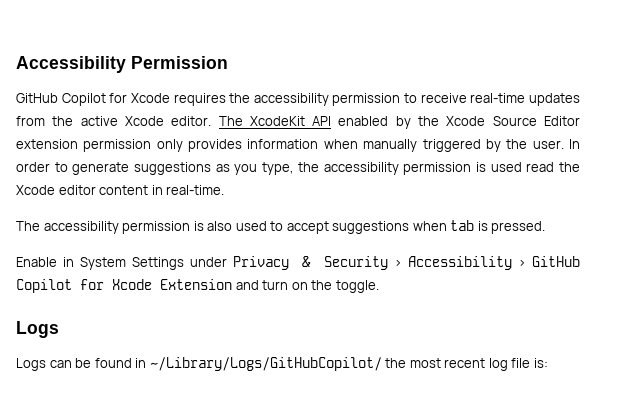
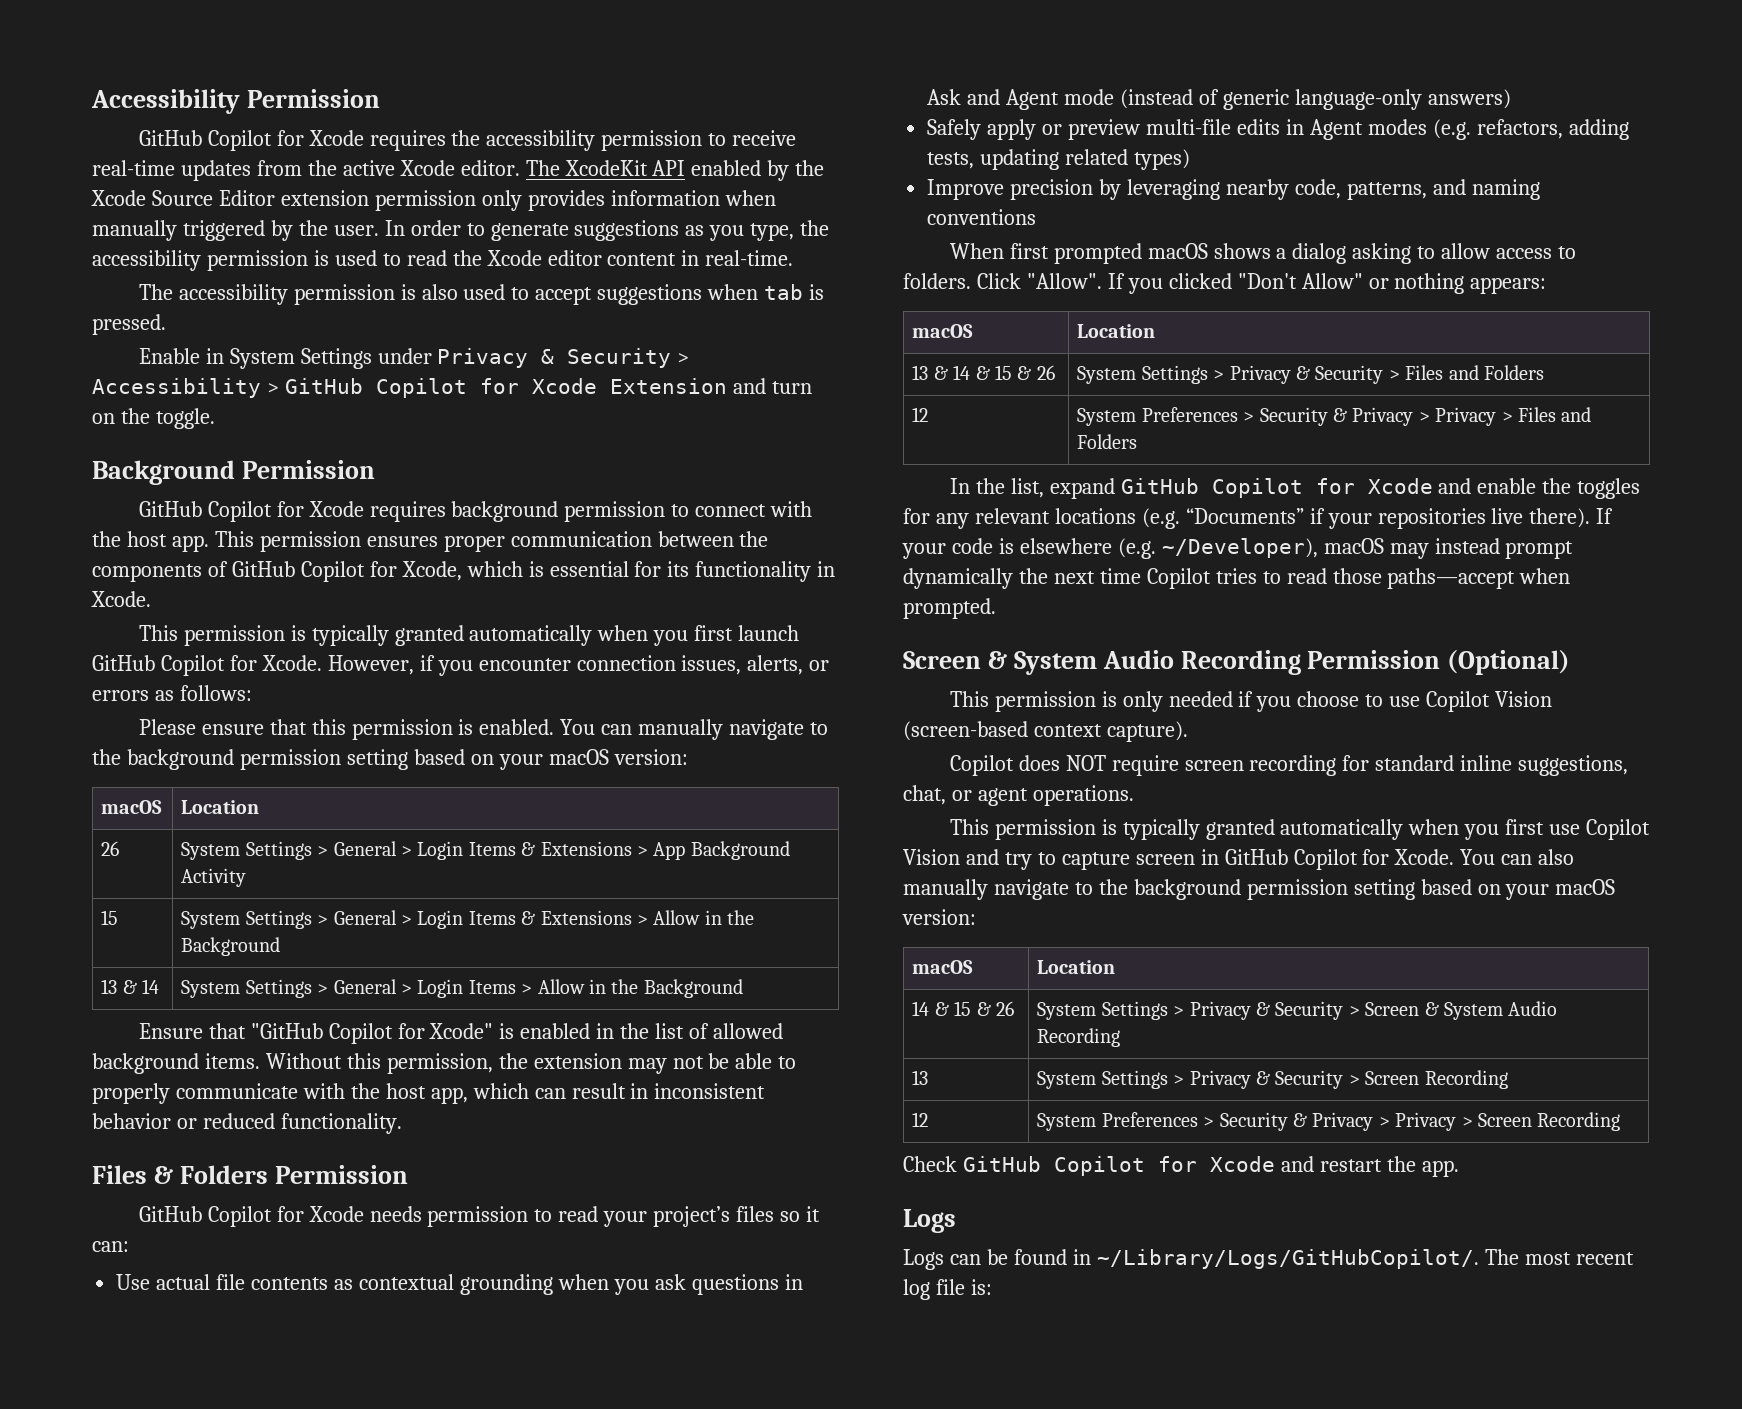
(522, 167) none -> [382,253,401,266] to
(379, 286) none -> [92,460,375,485] [138,501,813,522] [92,531,769,552] [92,561,836,582] [91,591,151,607] [138,625,800,646] [92,655,830,676] [92,685,252,701] [138,719,829,740] [92,749,688,770] [101,800,163,814] [181,800,260,814] [101,841,120,856] [181,841,790,860] [181,868,247,887] [101,910,119,925] [181,910,755,929] [181,937,281,956] [101,979,160,994] [181,979,743,998] [138,1023,784,1044] [92,1053,797,1074] [92,1083,766,1104] [92,1113,402,1134] [92,1165,408,1184] [138,1206,821,1227] [92,1241,129,1252] [116,1274,803,1295] [927,89,1511,110] [927,119,1629,140] [927,149,1191,170] [927,179,1540,200] [927,209,1037,225] [949,243,1577,264] [903,273,1547,294] [912,324,974,338] [1077,324,1156,338] [912,365,1055,380] [1077,365,1545,384] [912,407,929,422] [1077,407,1592,426] [1077,434,1138,449] [949,478,1641,499] [903,508,1614,529] [902,538,1574,559] [903,568,1571,589] [903,598,996,619] [903,650,1571,675] [949,691,1553,712] [903,721,1188,742] [949,755,1629,776] [903,785,1134,806] [949,819,1651,840] [903,849,1575,870] [903,879,1616,900] [902,909,976,925] [912,960,974,974] [1037,960,1116,974] [912,1001,1015,1016] [1037,1001,1558,1020] [1037,1028,1121,1047] [912,1070,929,1085] [1037,1070,1508,1089] [912,1112,929,1127] [1037,1112,1621,1131] [903,1156,1459,1177] // Background Permission // GitHub Copilot for Xcode requires background permission to connect with the host app. This permission ensures proper communication between the components of GitHub Copilot for Xcode, which is essential for its functionality in Xcode. // This permission is typically granted automatically when you first launch GitHub Copilot for Xcode. However, if you encounter connection issues, alerts, or errors as follows: // Please ensure that this permission is enabled. You can manually navigate to the background permission setting based on your macOS version: // macOS | Location // 26 | System Settings > General > Login Items & Extensions > App Background Activity // 15 | System Settings > General > Login Items & Extensions > Allow in the Background // 13 & 14 | System Settings > General > Login Items > Allow in the Background // Ensure that "GitHub Copilot for Xcode" is enabled in the list of allowed background items. Without this permission, the extension may not be able to properly communicate with the host app, which can result in inconsistent behavior or reduced functionality. // Files & Folders Permission // GitHub Copilot for Xcode needs permission to read your project’s files so it can: // Use actual file contents as contextual grounding when you ask questions in Ask and Agent mode (instead of generic language-only answers) // Safely apply or preview multi-file edits in Agent modes (e.g. refactors, adding tests, updating related types) // Improve precision by leveraging nearby code, patterns, and naming conventions // When first prompted macOS shows a dialog asking to allow access to folders. Click "Allow". If you clicked "Don't Allow" or nothing appears: // macOS | Location // 13 & 14 & 15 & 26 | System Settings > Privacy & Security > Files and Folders // 12 | System Preferences > Security & Privacy > Privacy > Files and Folders // In the list, expand GitHub Copilot for Xcode and enable the toggles for any relevant locations (e.g. “Documents” if your repositories live there). If your code is elsewhere (e.g. ~/Developer), macOS may instead prompt dynamically the next time Copilot tries to read those paths—accept when prompted. // Screen & System Audio Recording Permission (Optional) // This permission is only needed if you choose to use Copilot Vision (screen-based context capture). // Copilot does NOT require screen recording for standard inline suggestions, chat, or agent operations. // This permission is typically granted automatically when you first use Copilot Vision and try to capture screen in GitHub Copilot for Xcode. You can also manually navigate to the background permission setting based on your macOS version: // macOS | Location // 14 & 15 & 26 | System Settings > Privacy & Security > Screen & System Audio Recording // 13 | System Settings > Privacy & Security > Screen Recording // 12 | System Preferences > Security & Privacy > Privacy > Screen Recording // Check GitHub Copilot for Xcode and restart the app.
[149,357,407,371] ~/Library/Logs/GitHubCopilot/ the -> [1096,1249,1519,1269] ~/Library/Logs/GitHubCopilot/. The

